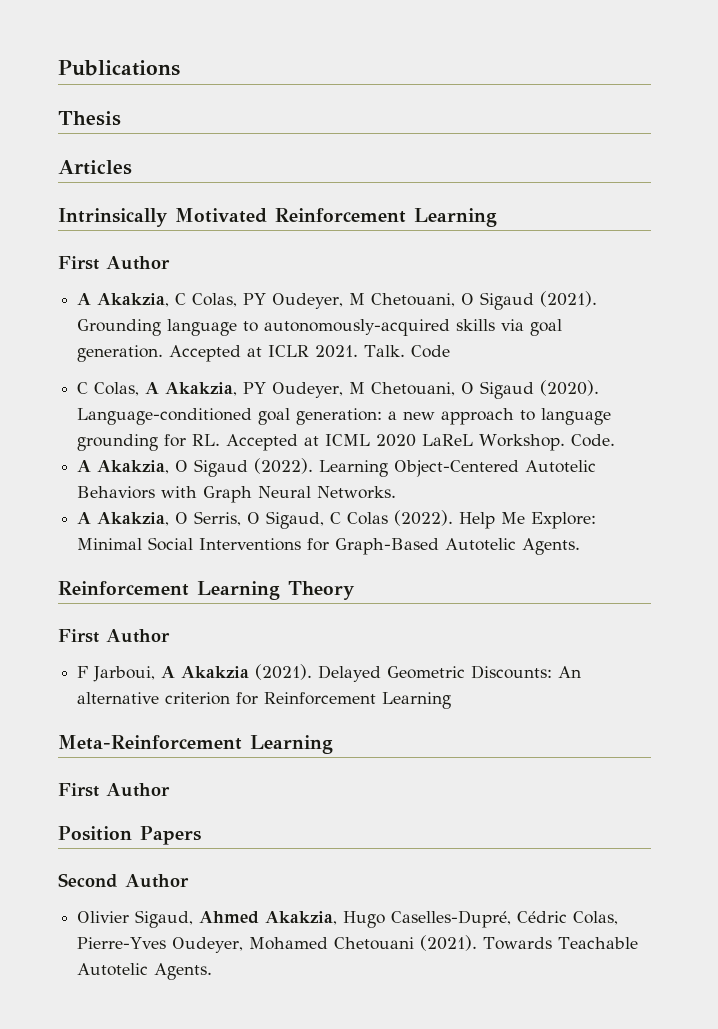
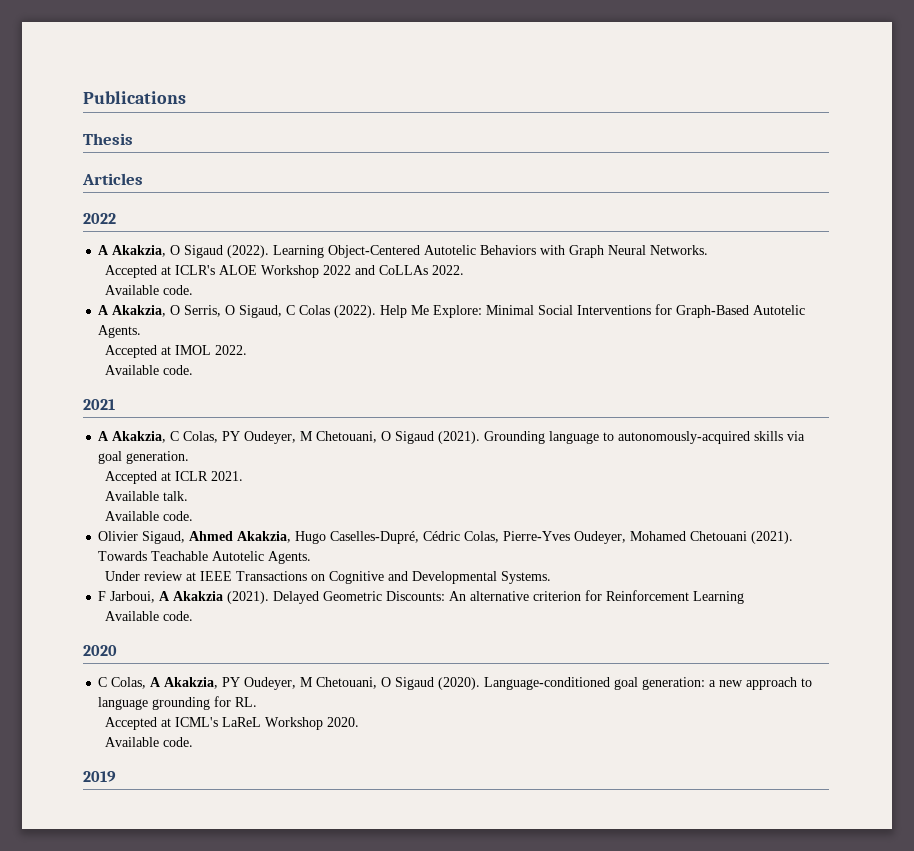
[58,208,497,227] [58,256,170,270] Intrinsically Motivated Reinforcement Learning // First Author -> [83,213,116,224] [98,245,709,258] [104,265,464,278] [104,285,193,295] [98,304,806,318] [98,325,142,338] [104,345,247,358] [104,365,193,375] [83,399,115,410] 2022 // A Akakzia, O Sigaud (2022). Learning Object-Centered Autotelic Behaviors with Graph Neural Networks. // Accepted at ICLR's ALOE Workshop 2022 and CoLLAs 2022. // Available code. // A Akakzia, O Serris, O Sigaud, C Colas (2022). Help Me Explore: Minimal Social Interventions for Graph-Based Autotelic Agents. // Accepted at IMOL 2022. // Available code. // 2021
(164, 353) none -> (190, 457) //
[364,345,451,358] Talk. Code -> [104,491,188,501] [104,511,193,521] [98,531,794,544] [98,551,312,564] [104,571,551,584] [98,590,745,604] [104,611,193,621] [83,645,117,656] // Available talk. // Available code. // Olivier Sigaud, Ahmed Akakzia, Hugo Caselles-Dupré, Cédric Colas, Pierre-Yves Oudeyer, Mohamed Chetouani (2021). Towards Teachable Autotelic Agents. // Under review at IEEE Transactions on Cognitive and Developmental Systems. // F Jarboui, A Akakzia (2021). Delayed Geometric Discounts: An alternative criterion for Reinforcement Learning // Available code. // 2020
[226,434,616,451] [77,458,597,477] [77,486,397,503] [77,510,597,529] [77,537,581,555] [58,581,355,600] [58,629,170,643] [77,664,582,682] [77,692,452,709] [58,735,333,754] [58,783,170,797] [58,826,201,845] [58,873,189,888] [77,910,619,928] [77,935,639,953] [77,963,213,980] Accepted at ICML 2020 LaReL Workshop. Code. // A Akakzia, O Sigaud (2022). Learning Object-Centered Autotelic Behaviors with Graph Neural Networks. // A Akakzia, O Serris, O Sigaud, C Colas (2022). Help Me Explore: Minimal Social Interventions for Graph-Based Autotelic Agents. // Reinforcement Learning Theory // First Author // F Jarboui, A Akakzia (2021). Delayed Geometric Discounts: An alternative criterion for Reinforcement Learning // Meta-Reinforcement Learning // First Author // Position Papers // Second Author // Olivier Sigaud, Ahmed Akakzia, Hugo Caselles-Dupré, Cédric Colas, Pierre-Yves Oudeyer, Mohamed Chetouani (2021). Towards Teachable Autotelic Agents. -> [104,717,359,730] [104,737,193,747] [83,771,116,782] // Accepted at ICML's LaReL Workshop 2020. // Available code. // 2019

